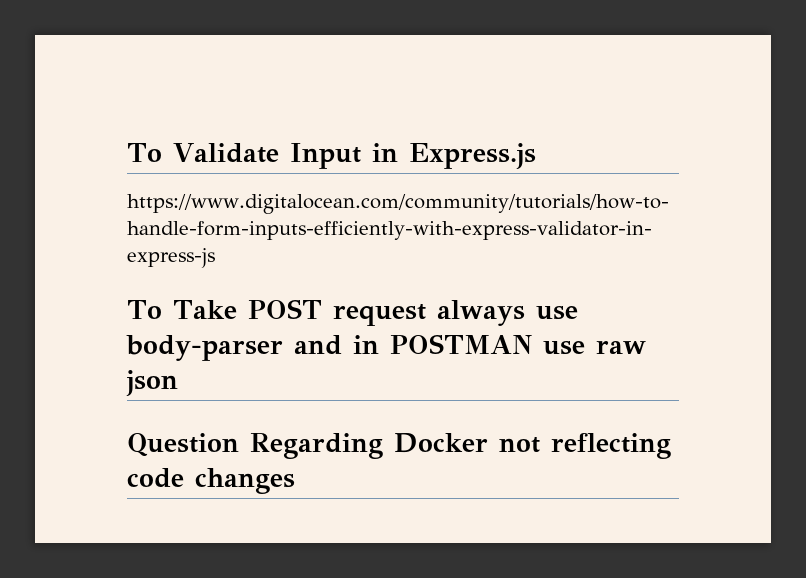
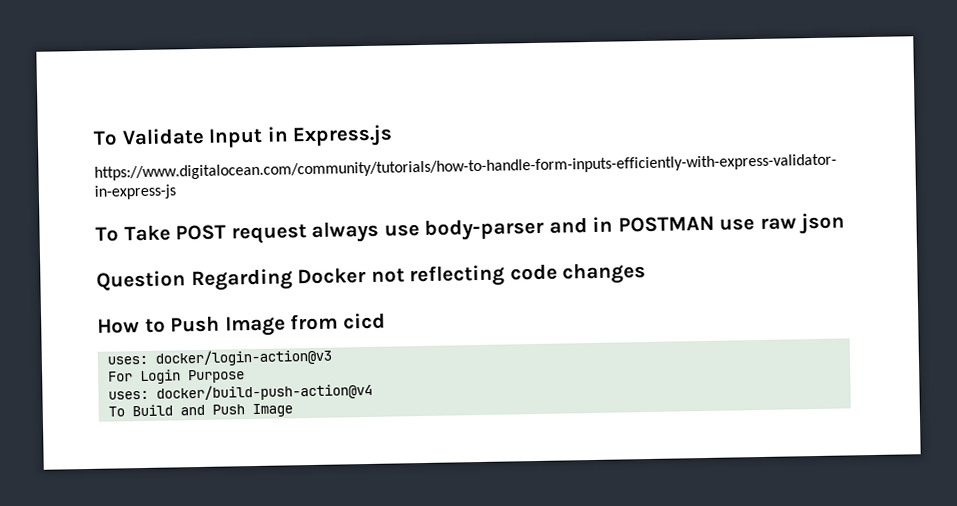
(295, 481) none -> [97,312,386,337] [106,348,332,367] [107,369,245,385] [107,382,373,402] [107,403,293,418] // How to Push Image from cicd // uses: docker/login-action@v3 // For Login Purpose // uses: docker/build-push-action@v4 // To Build and Push Image

